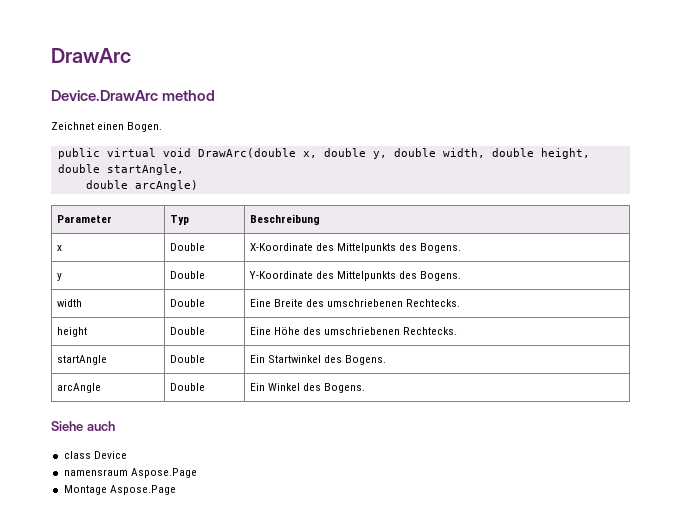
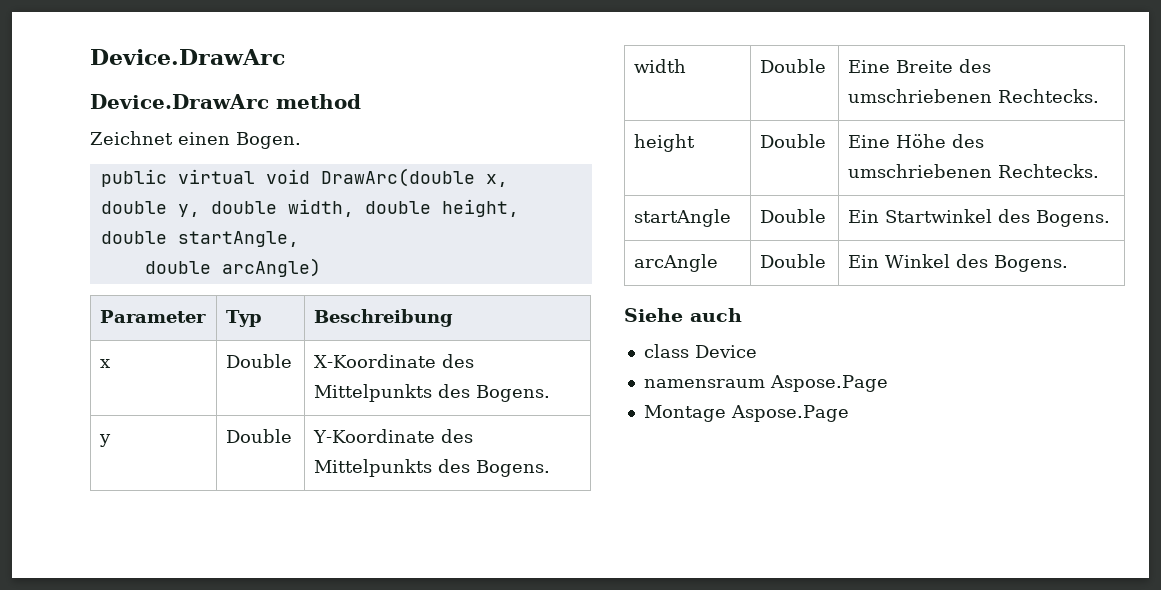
[51,48,131,63] DrawArc -> [90,49,285,65] Device.DrawArc

